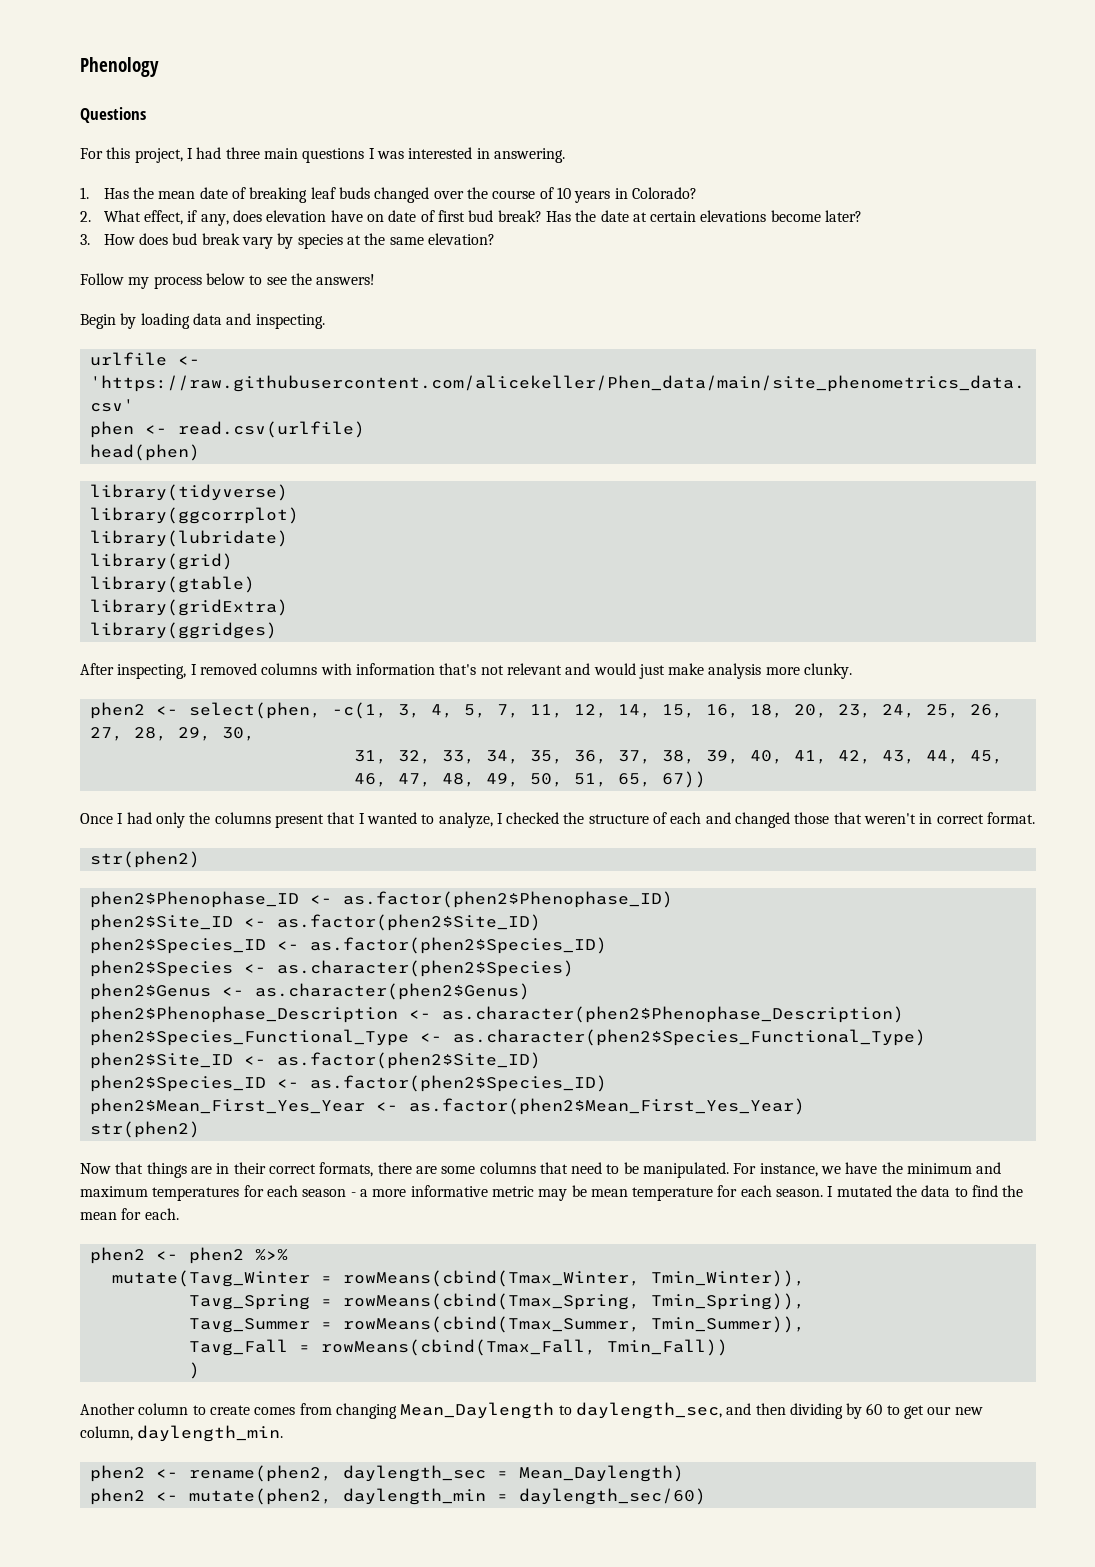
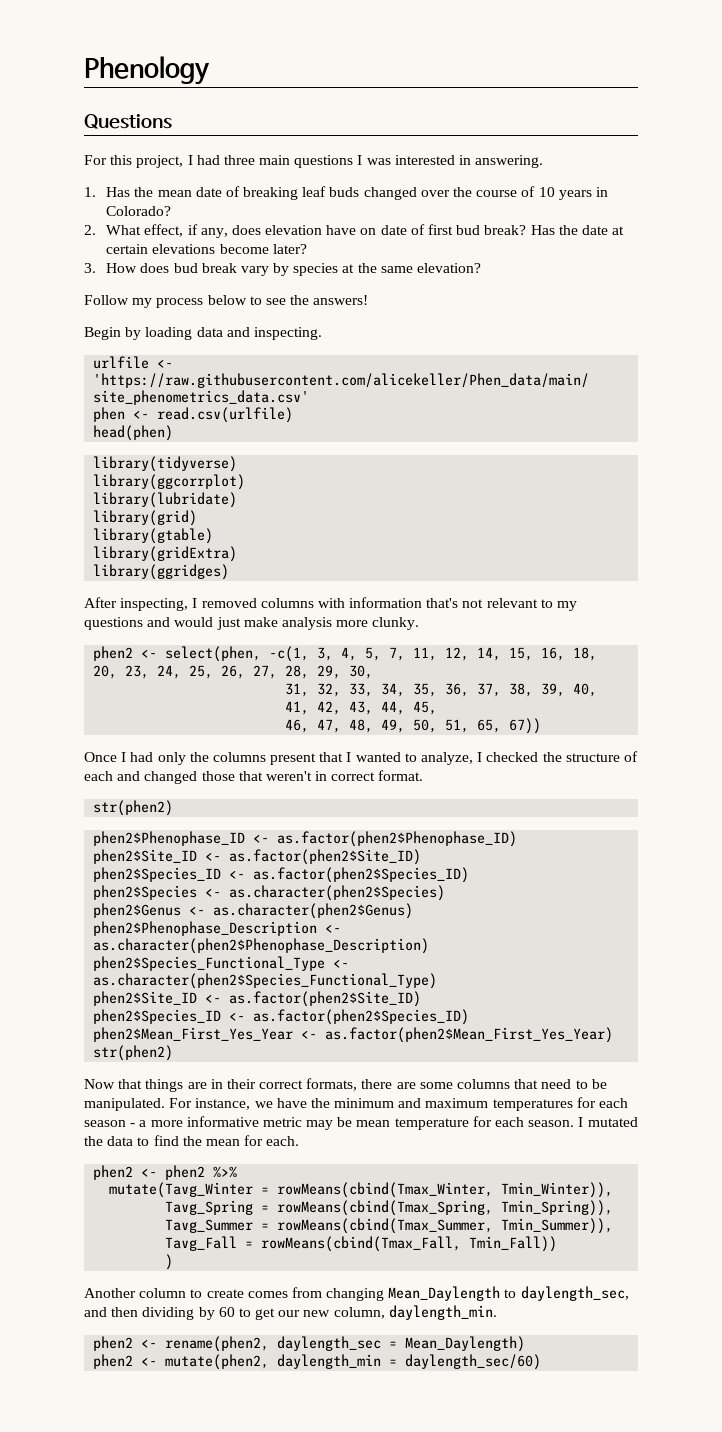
(562, 669) none -> [540,599,578,611] [84,617,143,630] to my questions

